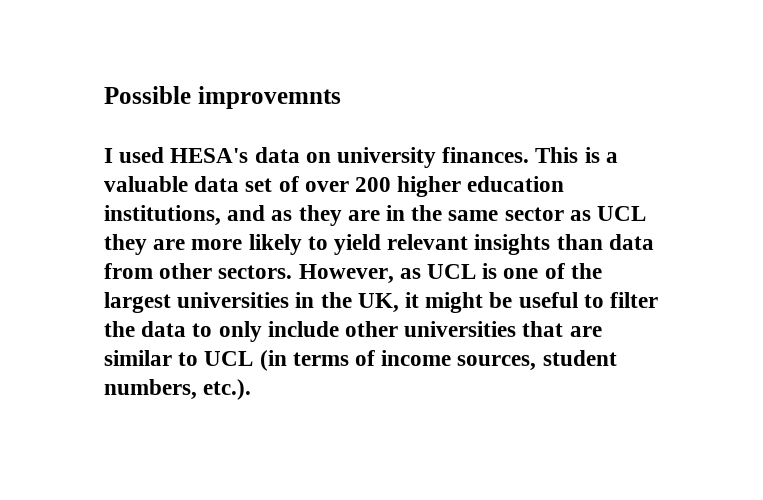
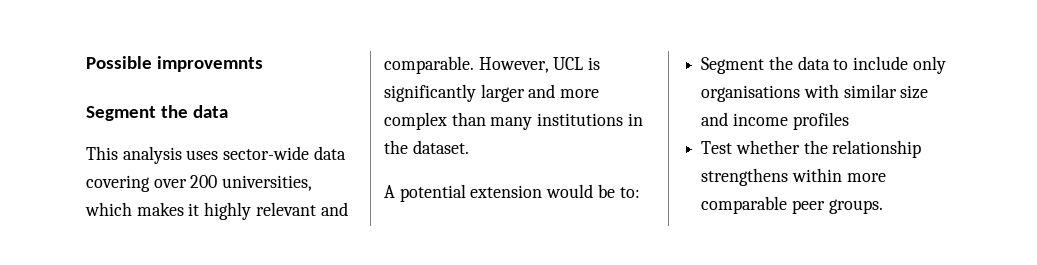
[104,147,618,168] [104,176,565,197] [104,205,647,226] [104,234,654,255] [104,263,602,284] [104,292,659,313] [104,321,602,342] [104,350,617,371] [104,379,252,400] I used HESA's data on university finances. This is a valuable data set of over 200 higher education institutions, and as they are in the same sector as UCL they are more likely to yield relevant insights than data from other sectors. However, as UCL is one of the largest universities in the UK, it might be useful to filter the data to only include other universities that are similar to UCL (in terms of income sources, student numbers, etc.). -> [86,105,228,121] [86,146,346,164] [86,175,313,192] [85,202,348,220] [384,56,601,74] [384,84,600,102] [384,112,643,130] [384,140,469,154] [384,184,640,202] [701,56,946,74] [701,84,929,102] [701,112,849,130] [701,140,922,158] [701,168,886,186] [701,196,883,214] Segment the data // This analysis uses sector-wide data covering over 200 universities, which makes it highly relevant and comparable. However, UCL is significantly larger and more complex than many institutions in the dataset. // A potential extension would be to: // Segment the data to include only organisations with similar size and income profiles // Test whether the relationship strengthens within more comparable peer groups.

